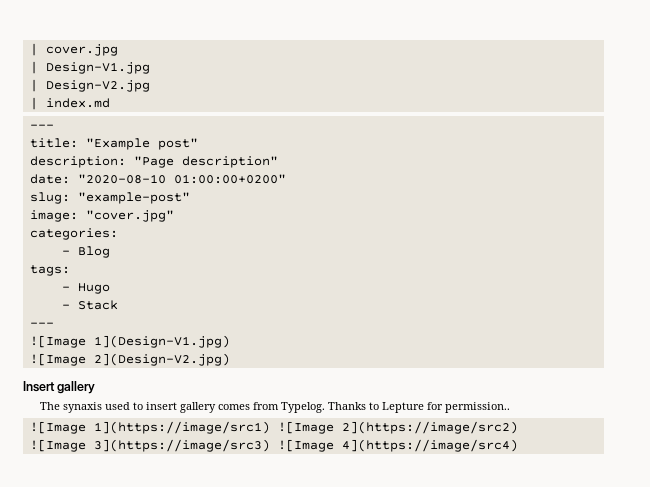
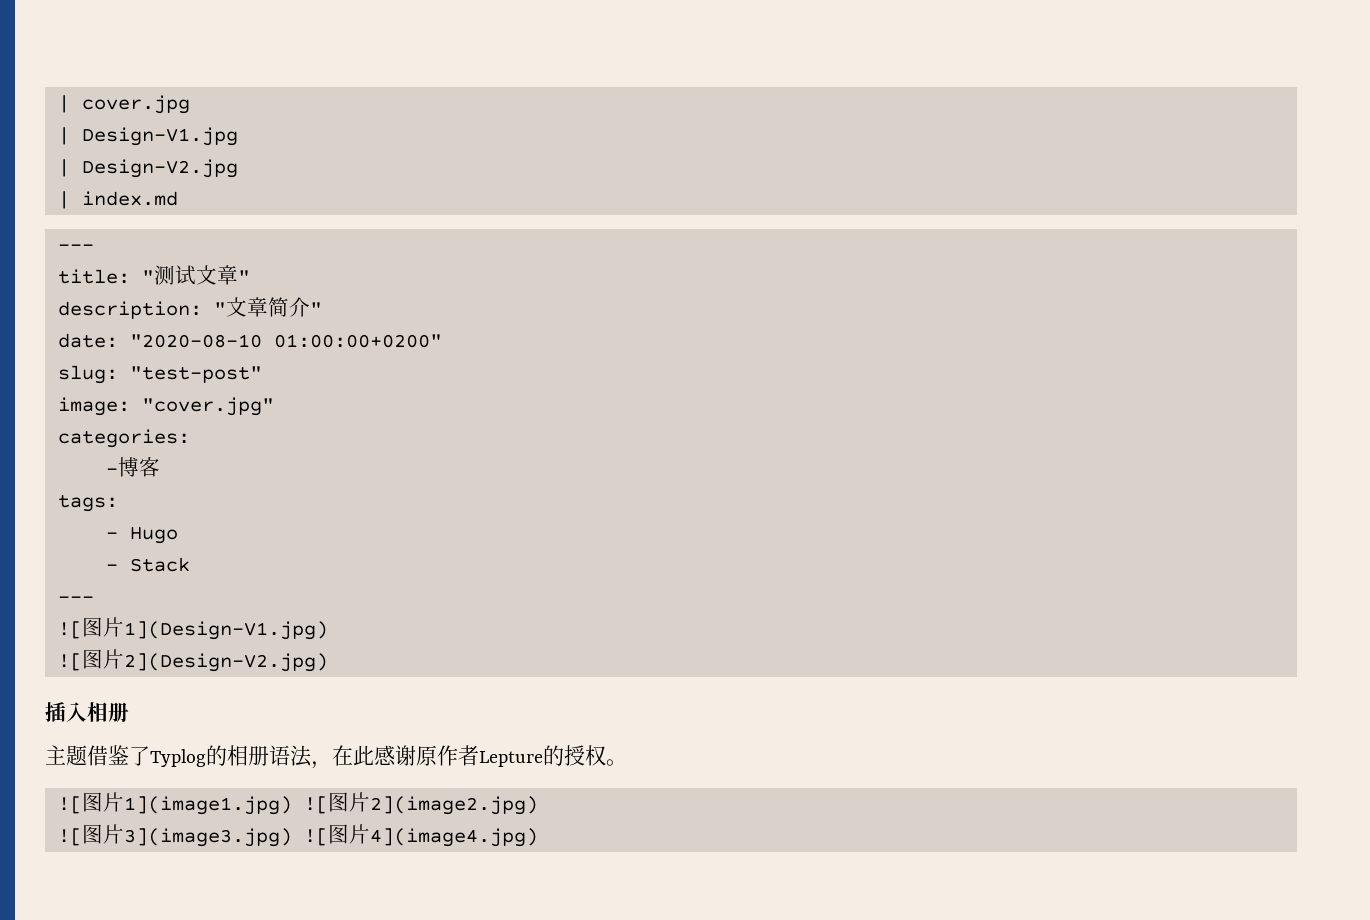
[85,138,198,150] [29,156,278,168] "Example post" // description: "Page description" -> [141,265,250,285] [57,297,322,319] "测试文章" // description: "文章简介"
[77,192,190,204] "example-post" -> [129,366,262,383] "test-post"
[77,246,110,258] Blog -> [117,457,160,477] 博客
[29,335,86,348] ![Image -> [57,617,124,639] ![图片
[29,353,86,366] ![Image -> [57,649,124,671] ![图片
[23,381,96,394] [40,402,511,413] [29,421,518,434] [29,439,518,452] Insert gallery // The synaxis used to insert gallery comes from Typelog. Thanks to Lepture for permission.. // ![Image 1](https://image/src1) ![Image 2](https://image/src2) // ![Image 3](https://image/src3) ![Image 4](https://image/src4) -> [45,702,129,722] [45,745,627,769] [57,792,538,815] [57,824,538,847] 插入相册 // 主题借鉴了Typlog的相册语法，在此感谢原作者Lepture的授权。 // ![图片1](image1.jpg) ![图片2](image2.jpg) // ![图片3](image3.jpg) ![图片4](image4.jpg)

